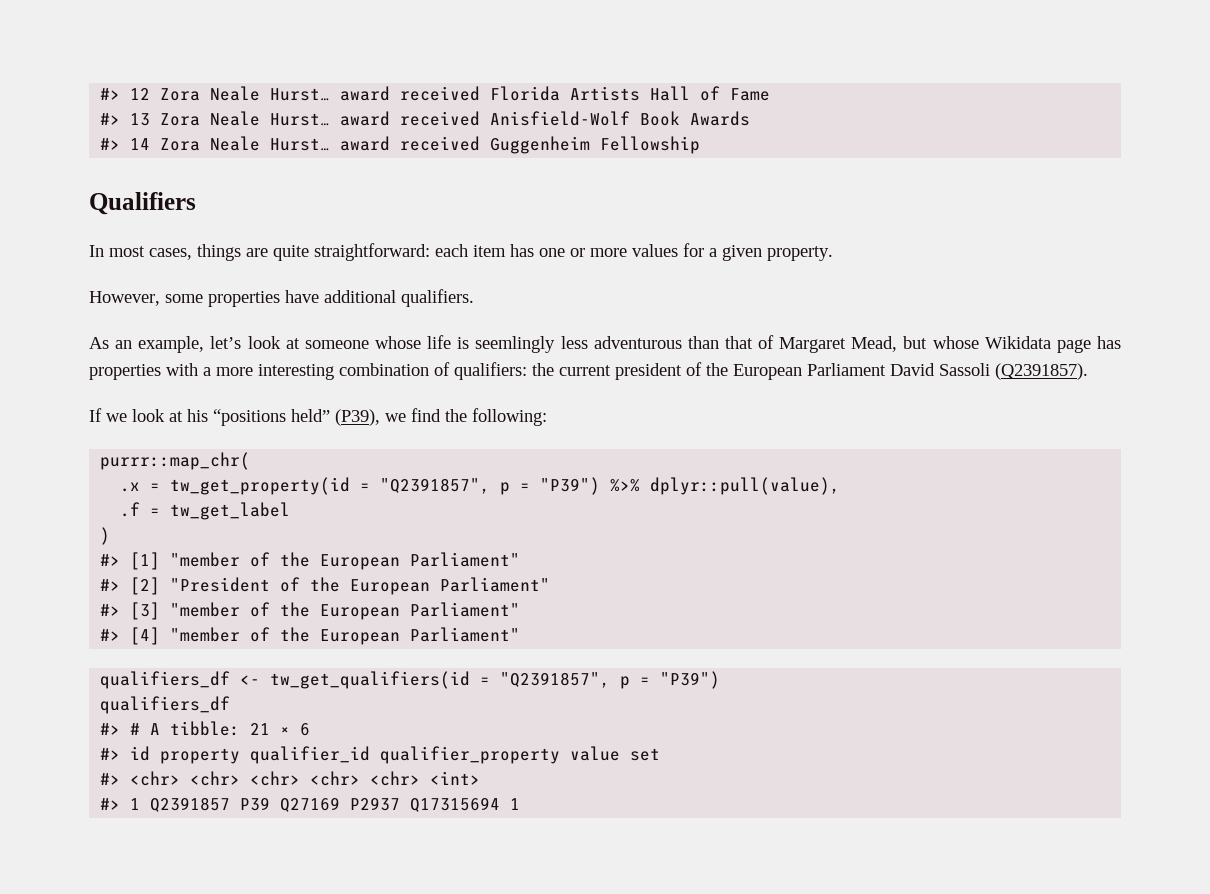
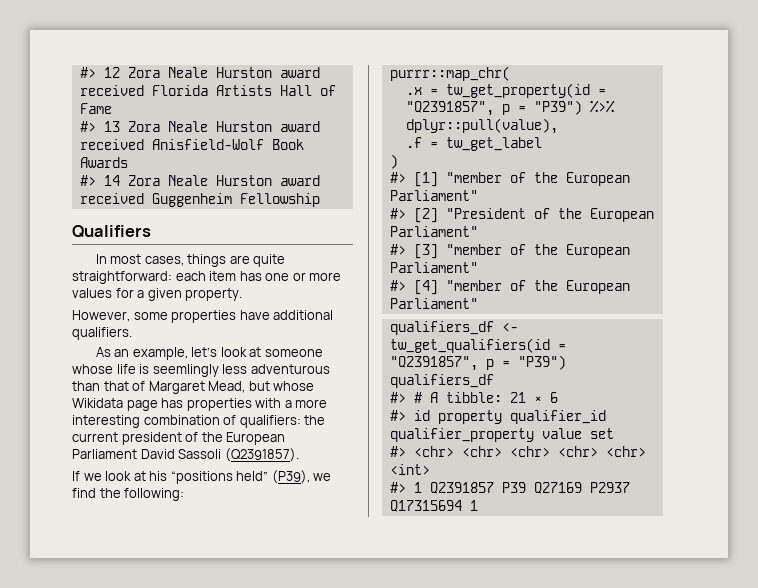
[270,88,331,101] Hurst… -> [215,67,272,78] Hurston
[270,113,331,126] Hurst… -> [215,121,272,132] Hurston
[270,138,331,151] Hurst… -> [215,175,272,186] Hurston

